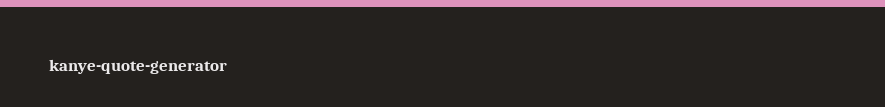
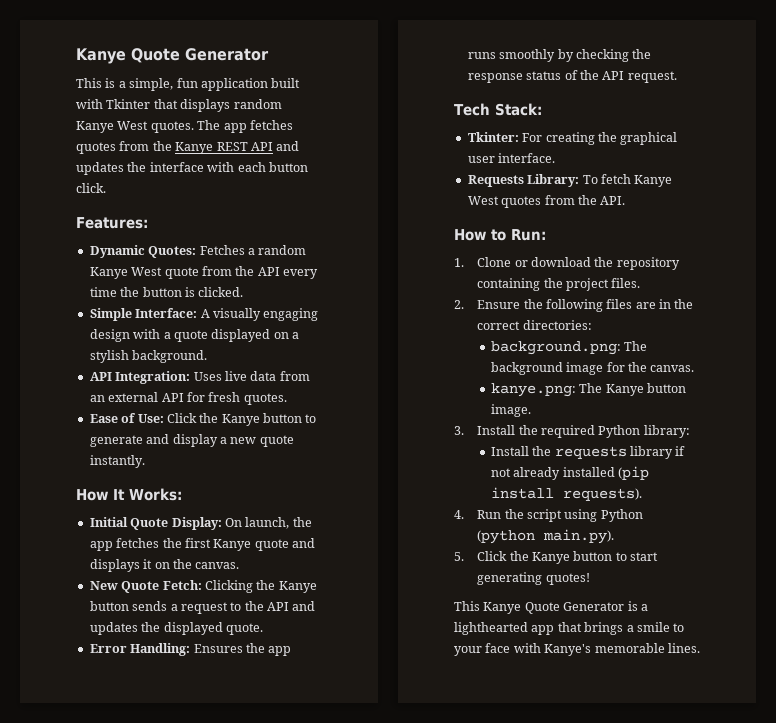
[49,59,227,74] kanye-quote-generator -> [76,48,269,64] [76,78,301,91] [76,99,282,112] [76,120,293,133] [76,141,300,154] [76,162,308,175] [76,183,106,193] [76,217,148,229] [89,245,307,258] [89,266,318,279] [89,287,244,297] [89,308,319,321] [89,329,299,342] [89,350,208,363] [89,371,310,384] [89,392,287,405] [89,413,317,426] [89,434,294,447] [89,455,145,468] [76,488,182,501] [89,517,312,530] [89,538,315,551] [89,559,240,572] [89,580,317,593] [89,601,316,614] [89,622,263,635] [89,643,292,656] [467,49,652,62] [467,70,677,83] [454,103,542,116] [467,132,678,145] [467,153,556,163] [467,174,673,187] [467,195,626,208] [454,229,546,241] [454,257,680,270] [477,278,641,291] [454,299,694,312] [477,320,592,330] [490,341,648,355] [490,362,695,375] [490,383,687,397] [490,404,531,417] [454,425,690,438] [490,446,686,459] [490,466,650,480] [490,487,642,501] [454,509,643,522] [477,529,615,544] [454,551,659,564] [477,572,590,585] [454,601,648,614] [454,622,685,635] [454,643,700,656] Kanye Quote Generator // This is a simple, fun application built with Tkinter that displays random Kanye West quotes. The app fetches quotes from the Kanye REST API and updates the interface with each button click. // Features: // Dynamic Quotes: Fetches a random Kanye West quote from the API every time the button is clicked. // Simple Interface: A visually engaging design with a quote displayed on a stylish background. // API Integration: Uses live data from an external API for fresh quotes. // Ease of Use: Click the Kanye button to generate and display a new quote instantly. // How It Works: // Initial Quote Display: On launch, the app fetches the first Kanye quote and displays it on the canvas. // New Quote Fetch: Clicking the Kanye button sends a request to the API and updates the displayed quote. // Error Handling: Ensures the app runs smoothly by checking the response status of the API request. // Tech Stack: // Tkinter: For creating the graphical user interface. // Requests Library: To fetch Kanye West quotes from the API. // How to Run: // 1. Clone or download the repository containing the project files. // 2. Ensure the following files are in the correct directories: // background.png: The background image for the canvas. // kanye.png: The Kanye button image. // 3. Install the required Python library: // Install the requests library if not already installed (pip install requests). // 4. Run the script using Python (python main.py). // 5. Click the Kanye button to start generating quotes! // This Kanye Quote Generator is a lighthearted app that brings a smile to your face with Kanye's memorable lines.

